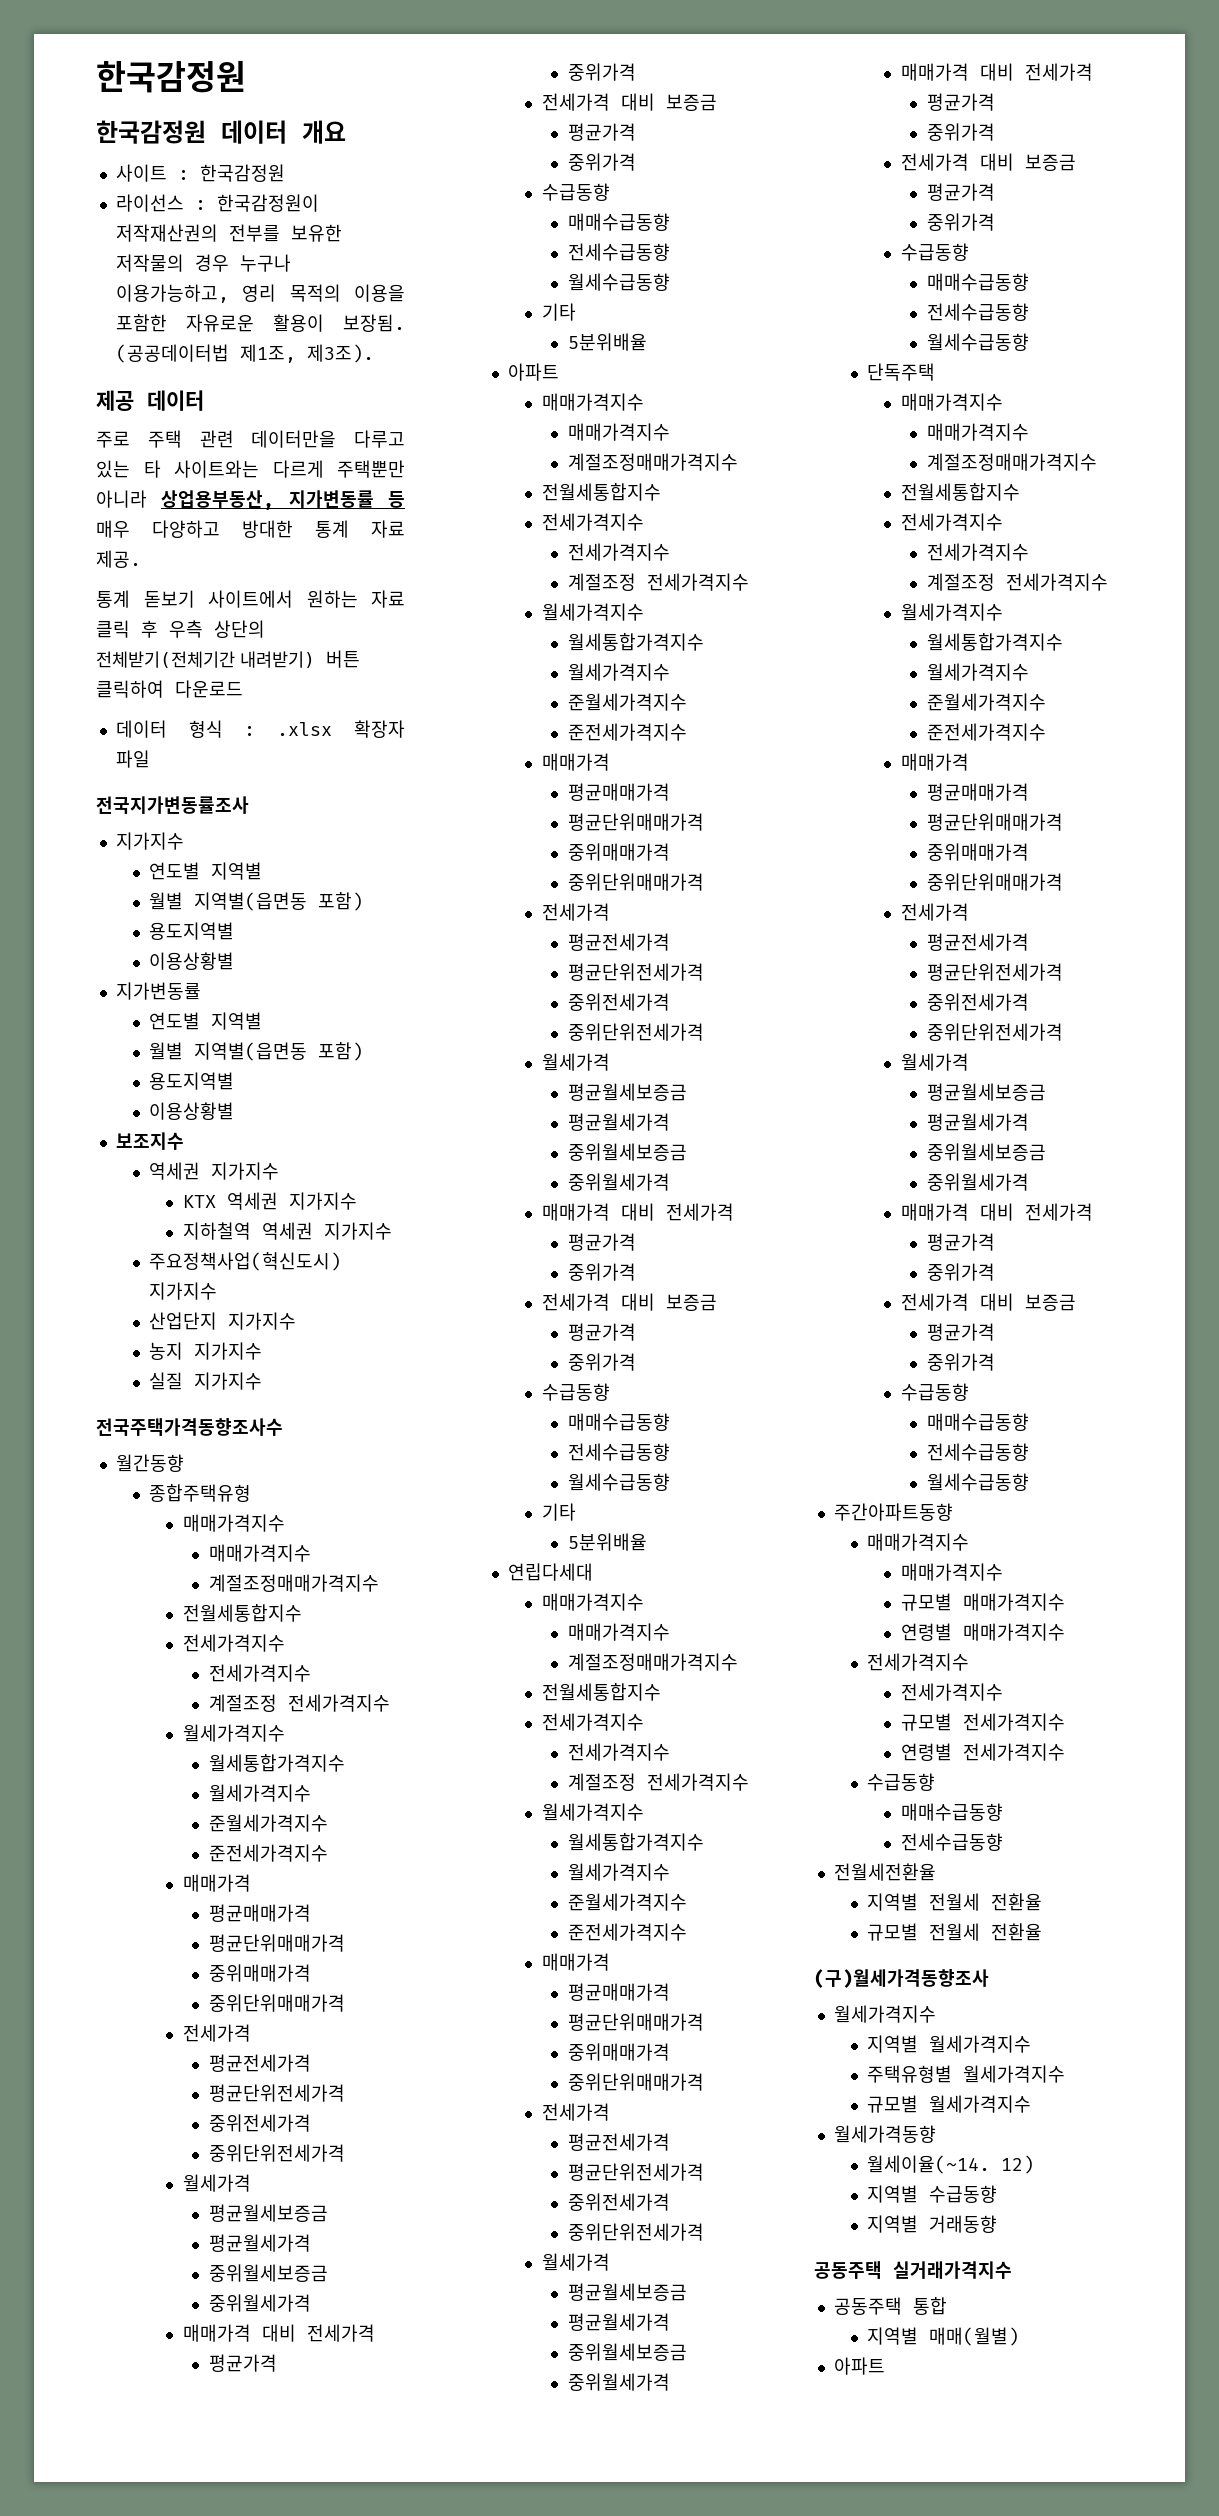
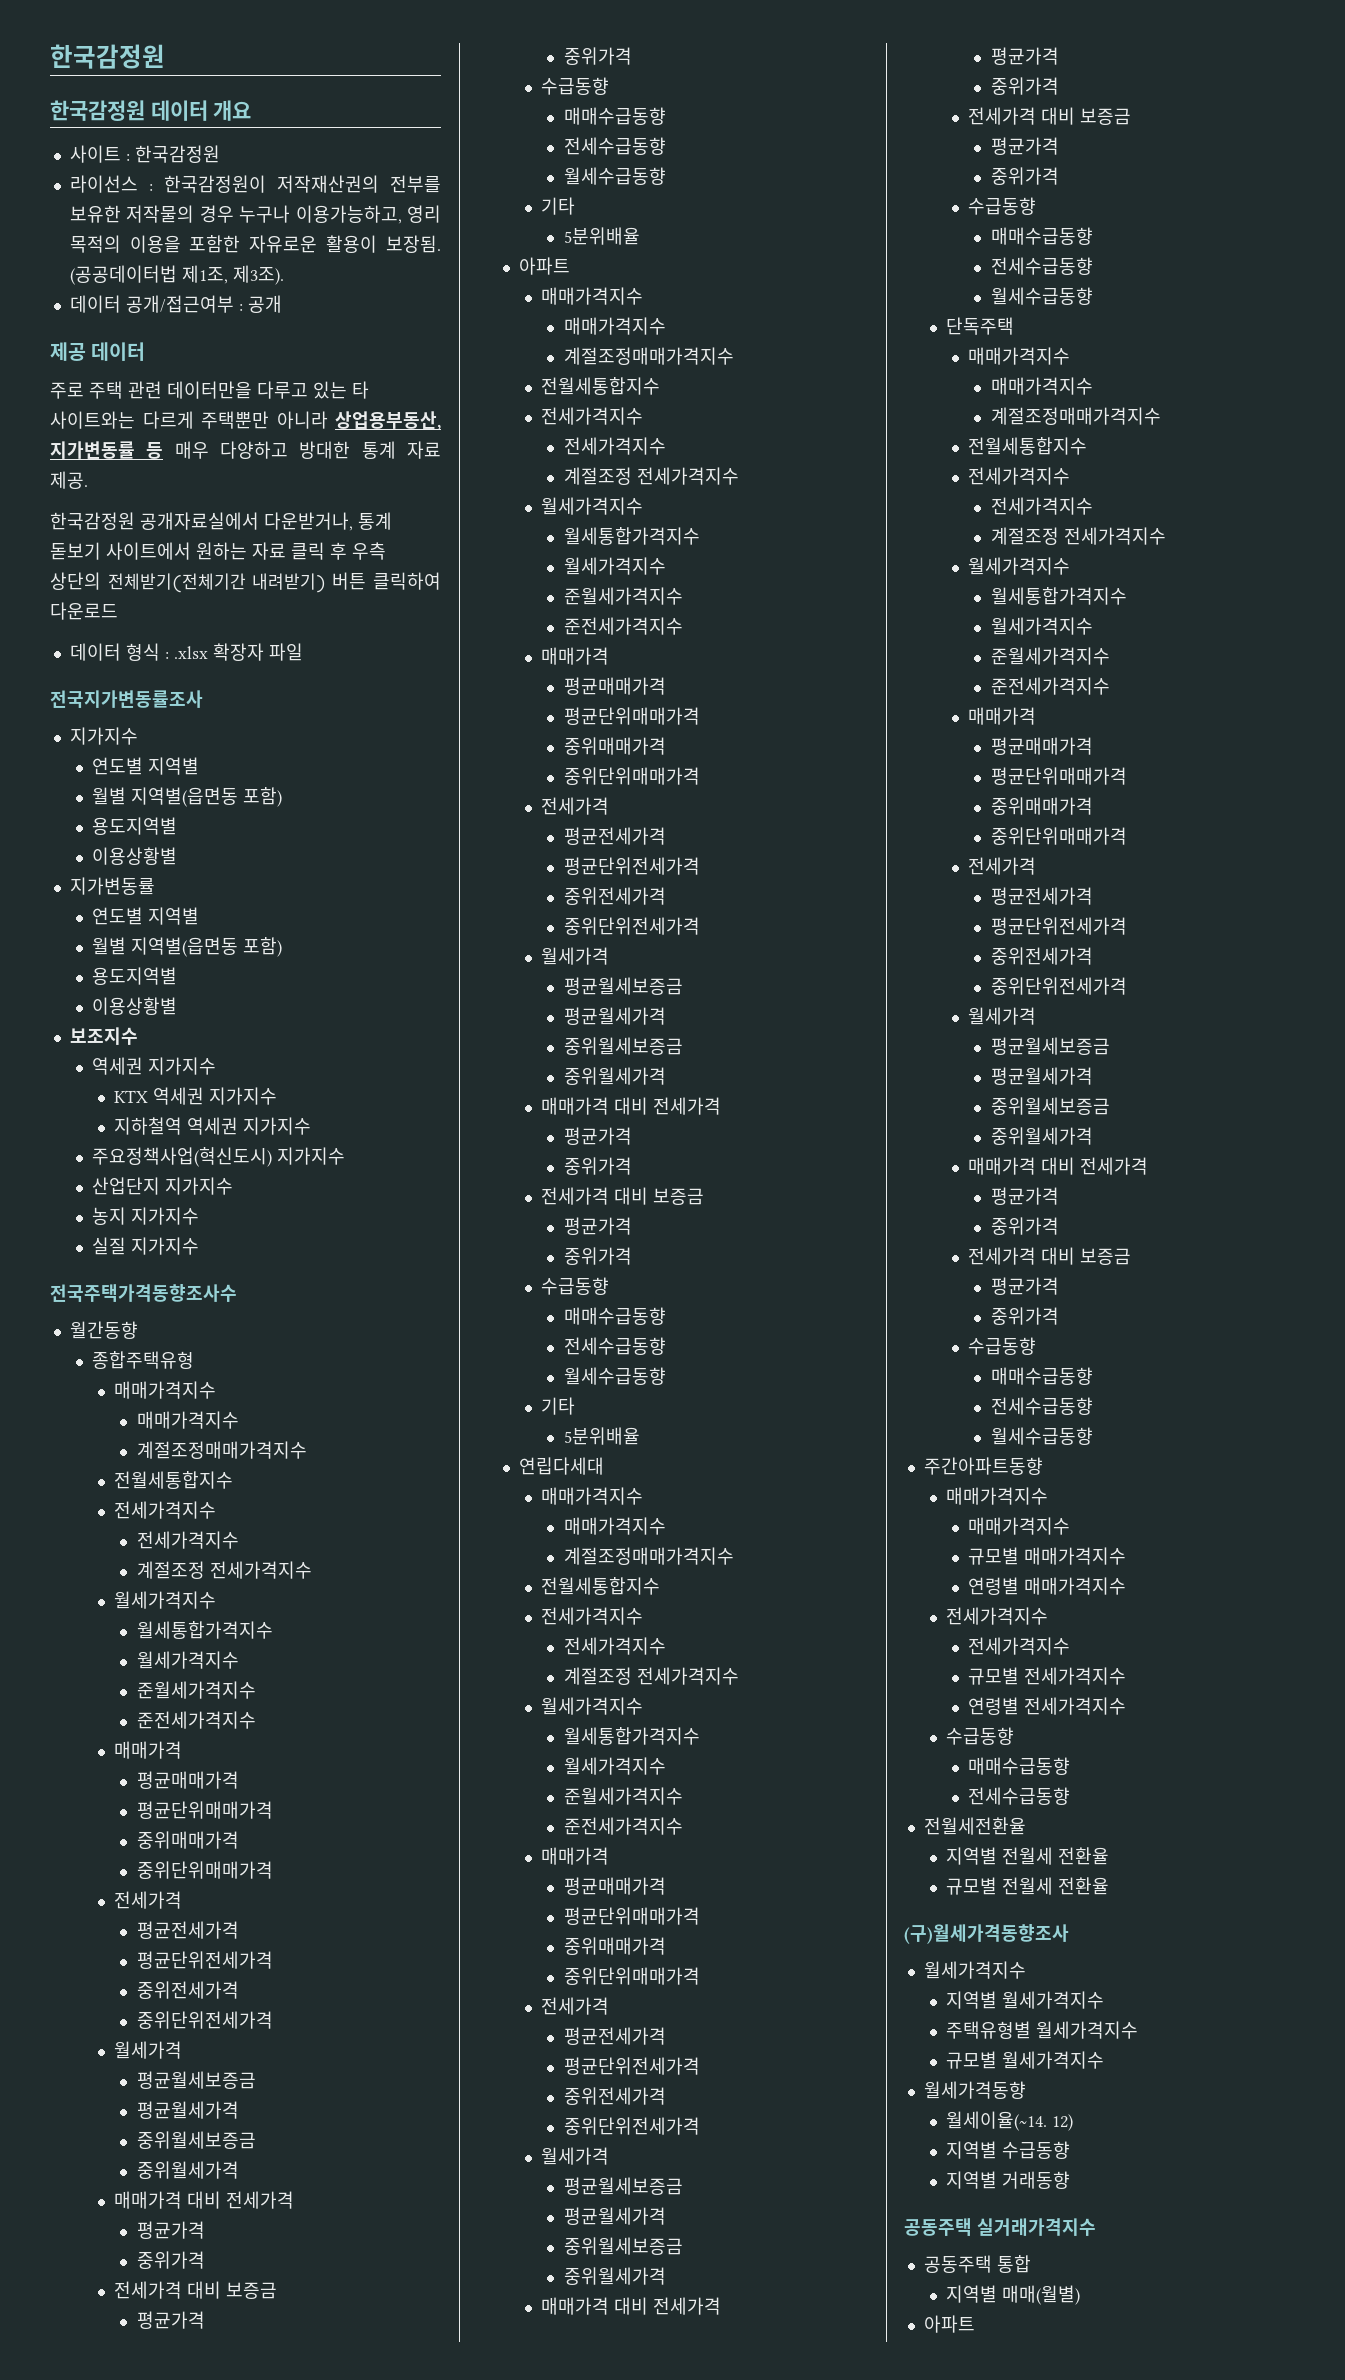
(374, 353) none -> [69,295,282,313] // 데이터 공개/접근여부 : 공개
(141, 559) none -> [50,512,353,531] 한국감정원 공개자료실에서 다운받거나,

